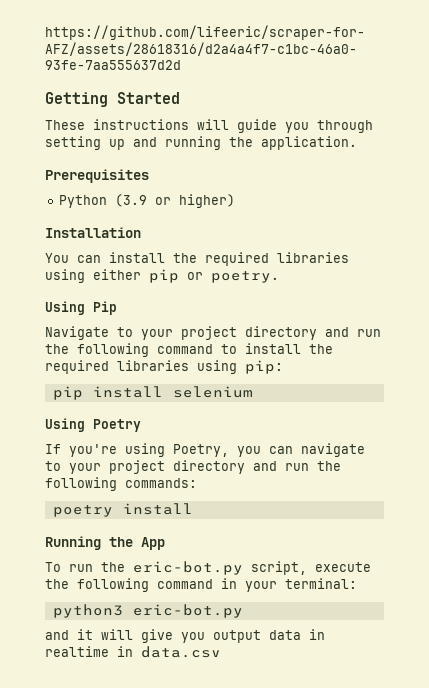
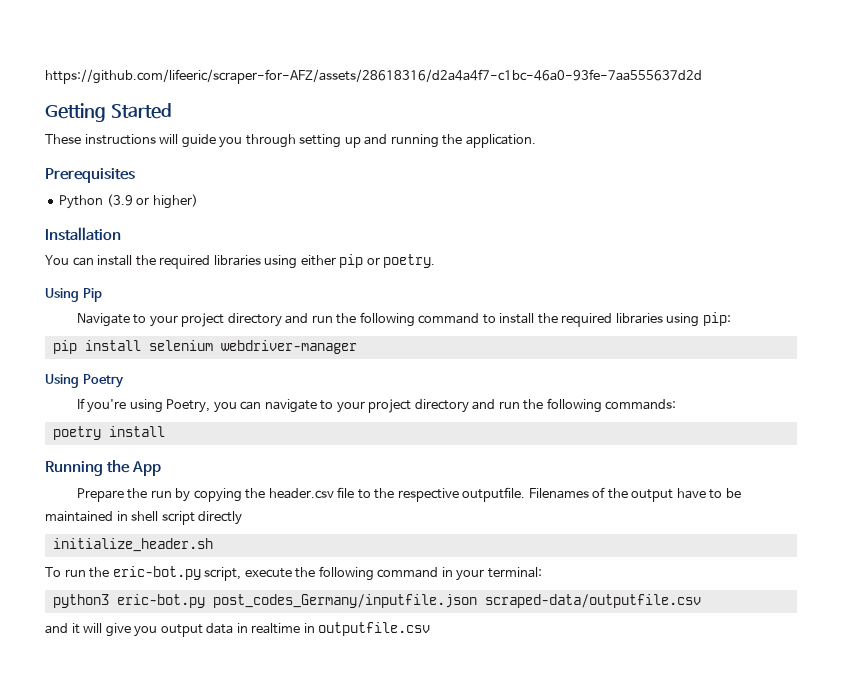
(253, 392) none -> [220,340,357,354] webdriver-manager
(165, 543) none -> [76,487,741,502] [45,511,243,525] [52,538,213,552] // Prepare the run by copying the header.csv file to the respective outputfile. Filenames of the output have to be maintained in shell script directly // initialize_header.sh
(243, 611) none -> [212,594,701,608] post_codes_Germany/inputfile.json scraped-data/outputfile.csv
[141,646,221,658] data.csv -> [318,622,431,636] outputfile.csv

